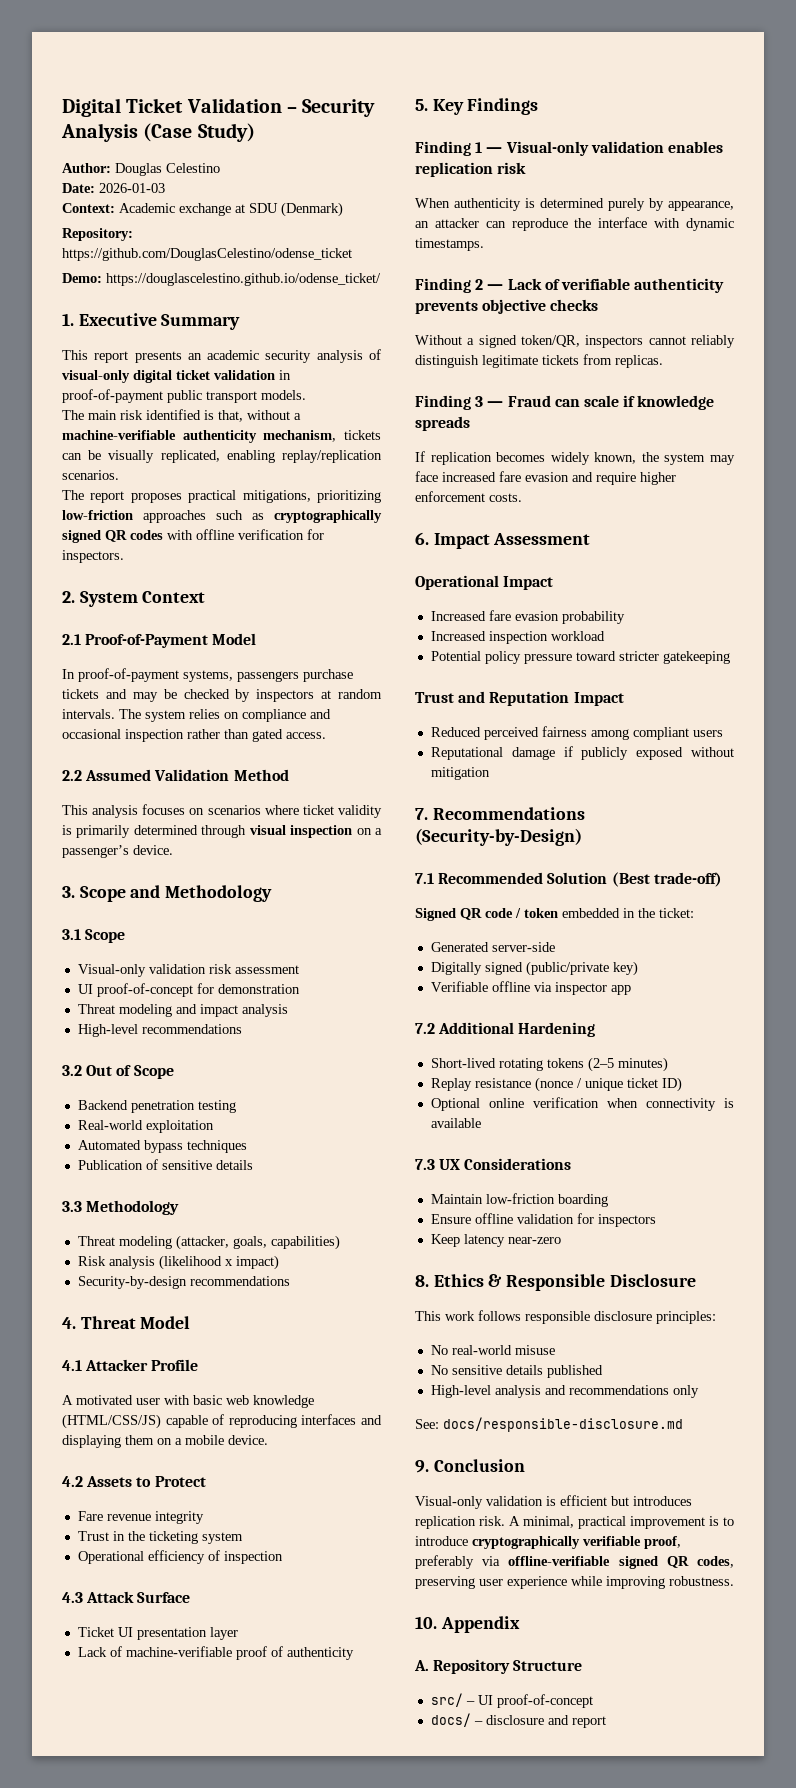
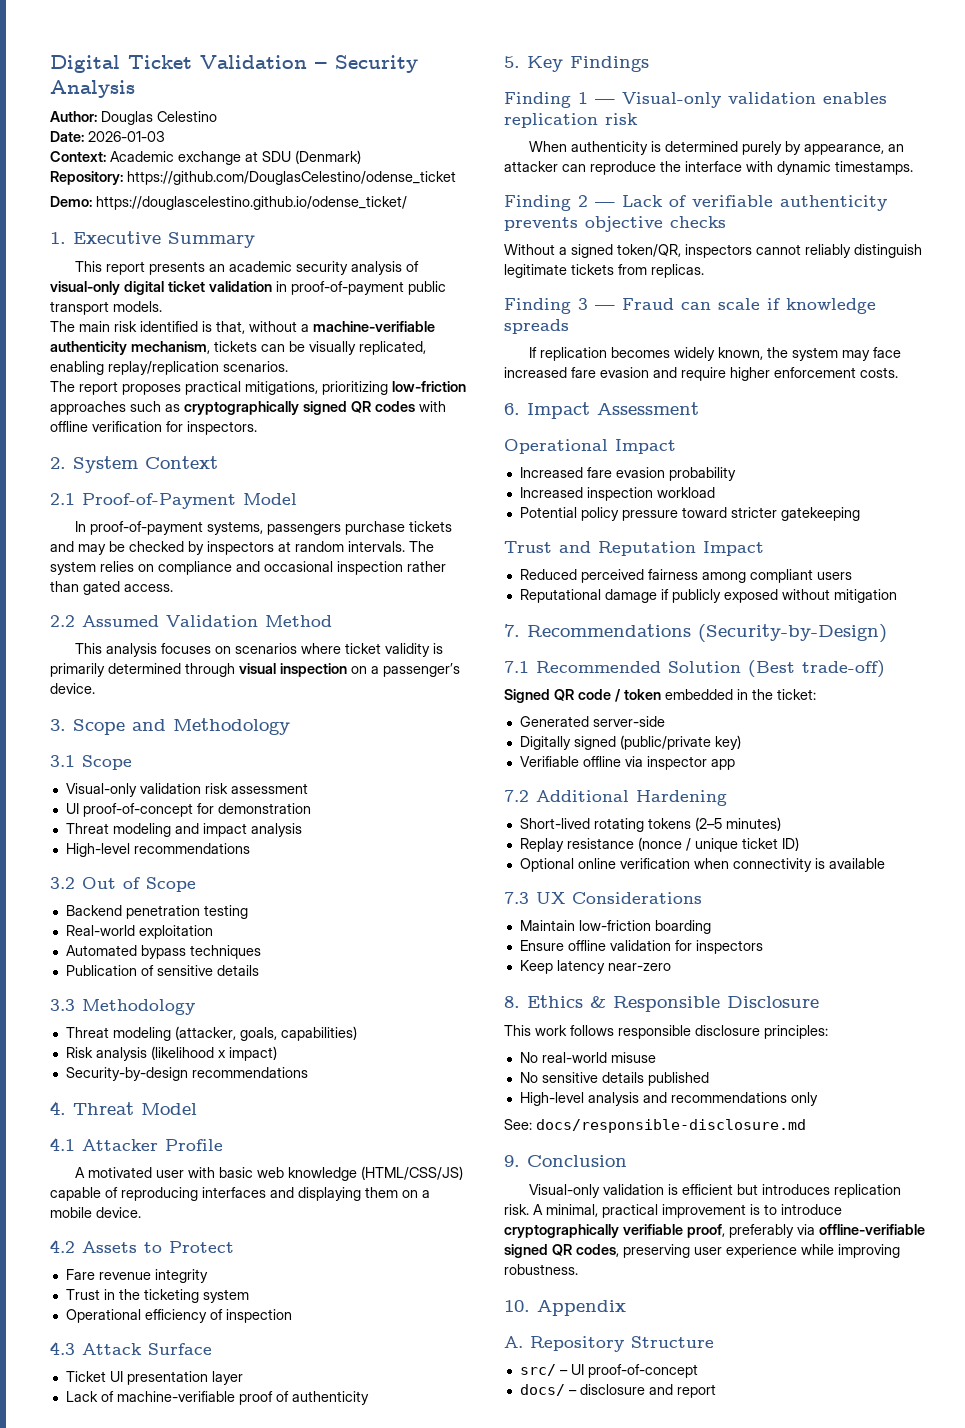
[143,123,255,142] (Case Study) -> (135, 89) none

